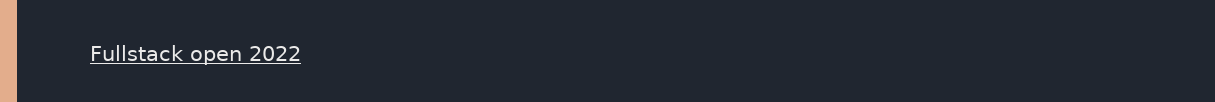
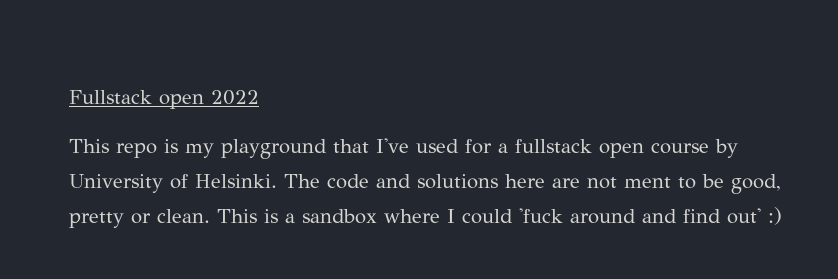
(301, 53) none -> [69,138,738,159] [69,174,781,194] [69,207,782,228] // This repo is my playground that I've used for a fullstack open course by University of Helsinki. The code and solutions here are not ment to be good, pretty or clean. This is a sandbox where I could 'fuck around and find out' :)

